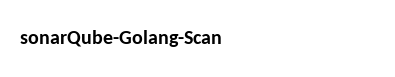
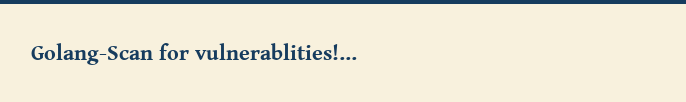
[20,30,222,47] sonarQube-Golang-Scan -> [31,43,357,65] Golang-Scan for vulnerablities!...

